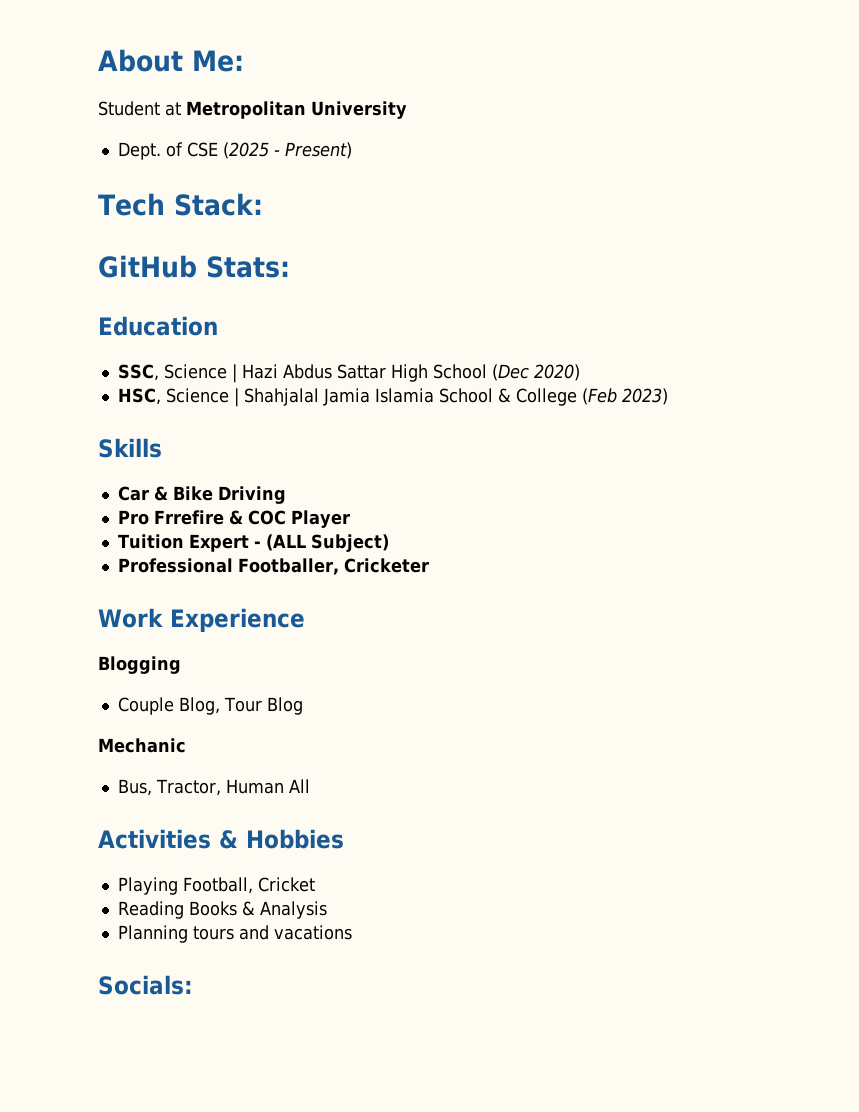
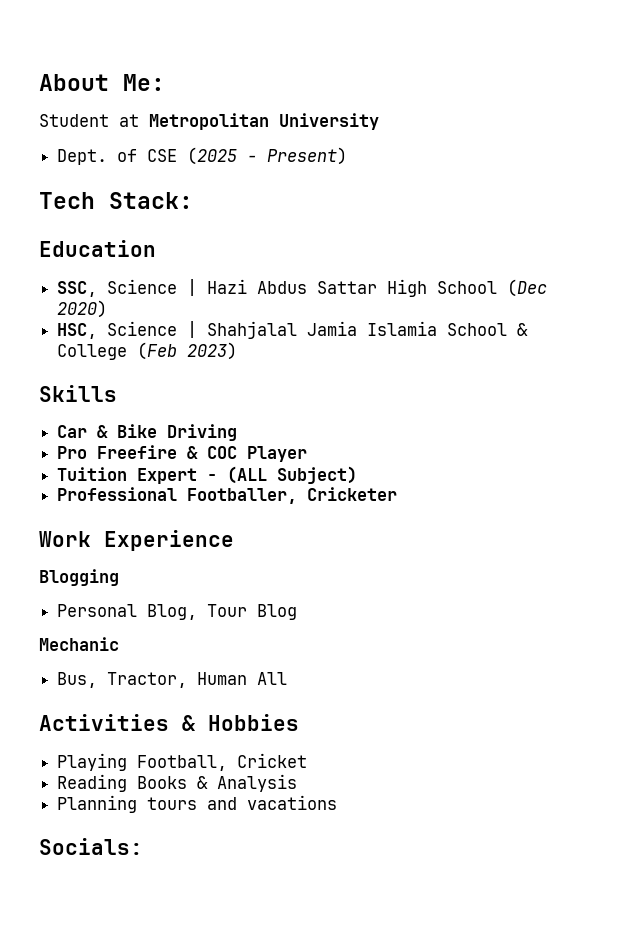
[98,255,290,278] // GitHub Stats: -> (193, 200) none
[153,510,224,525] Frrefire -> [97,445,178,459] Freefire
[117,697,174,715] Couple -> [57,604,138,617] Personal

